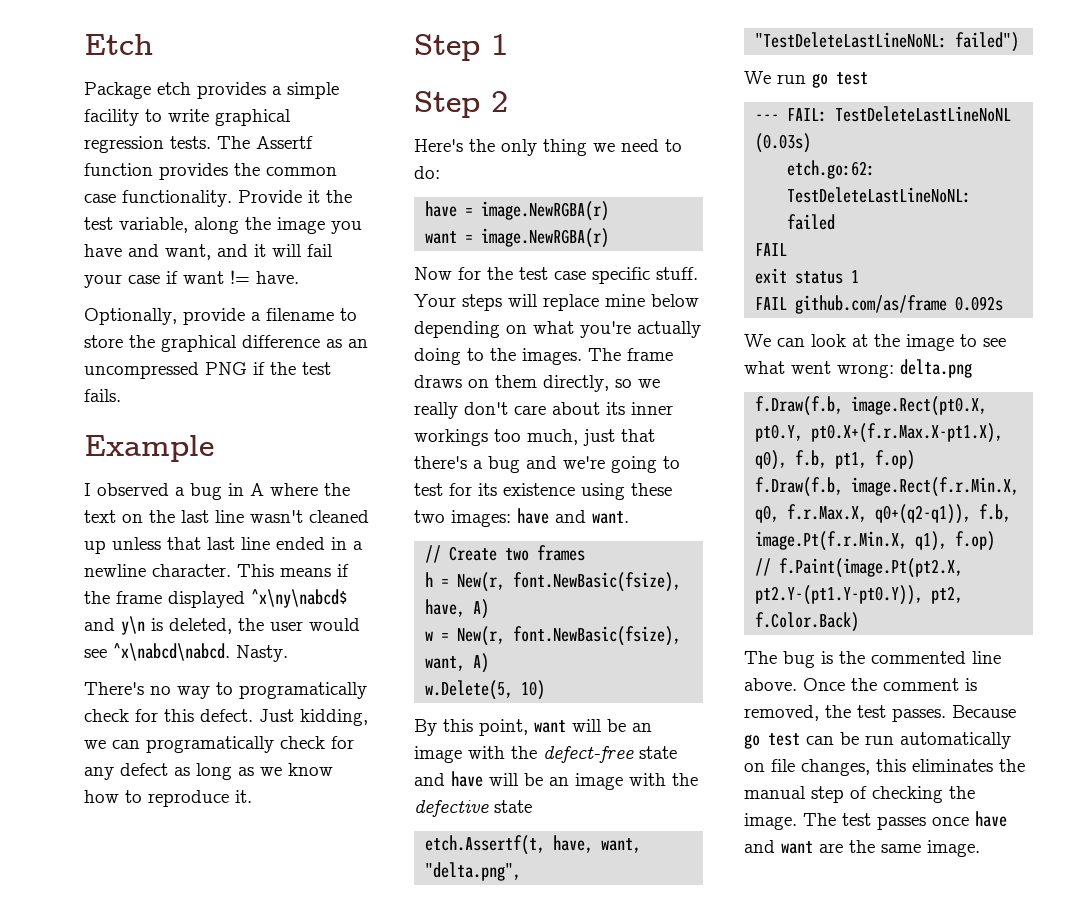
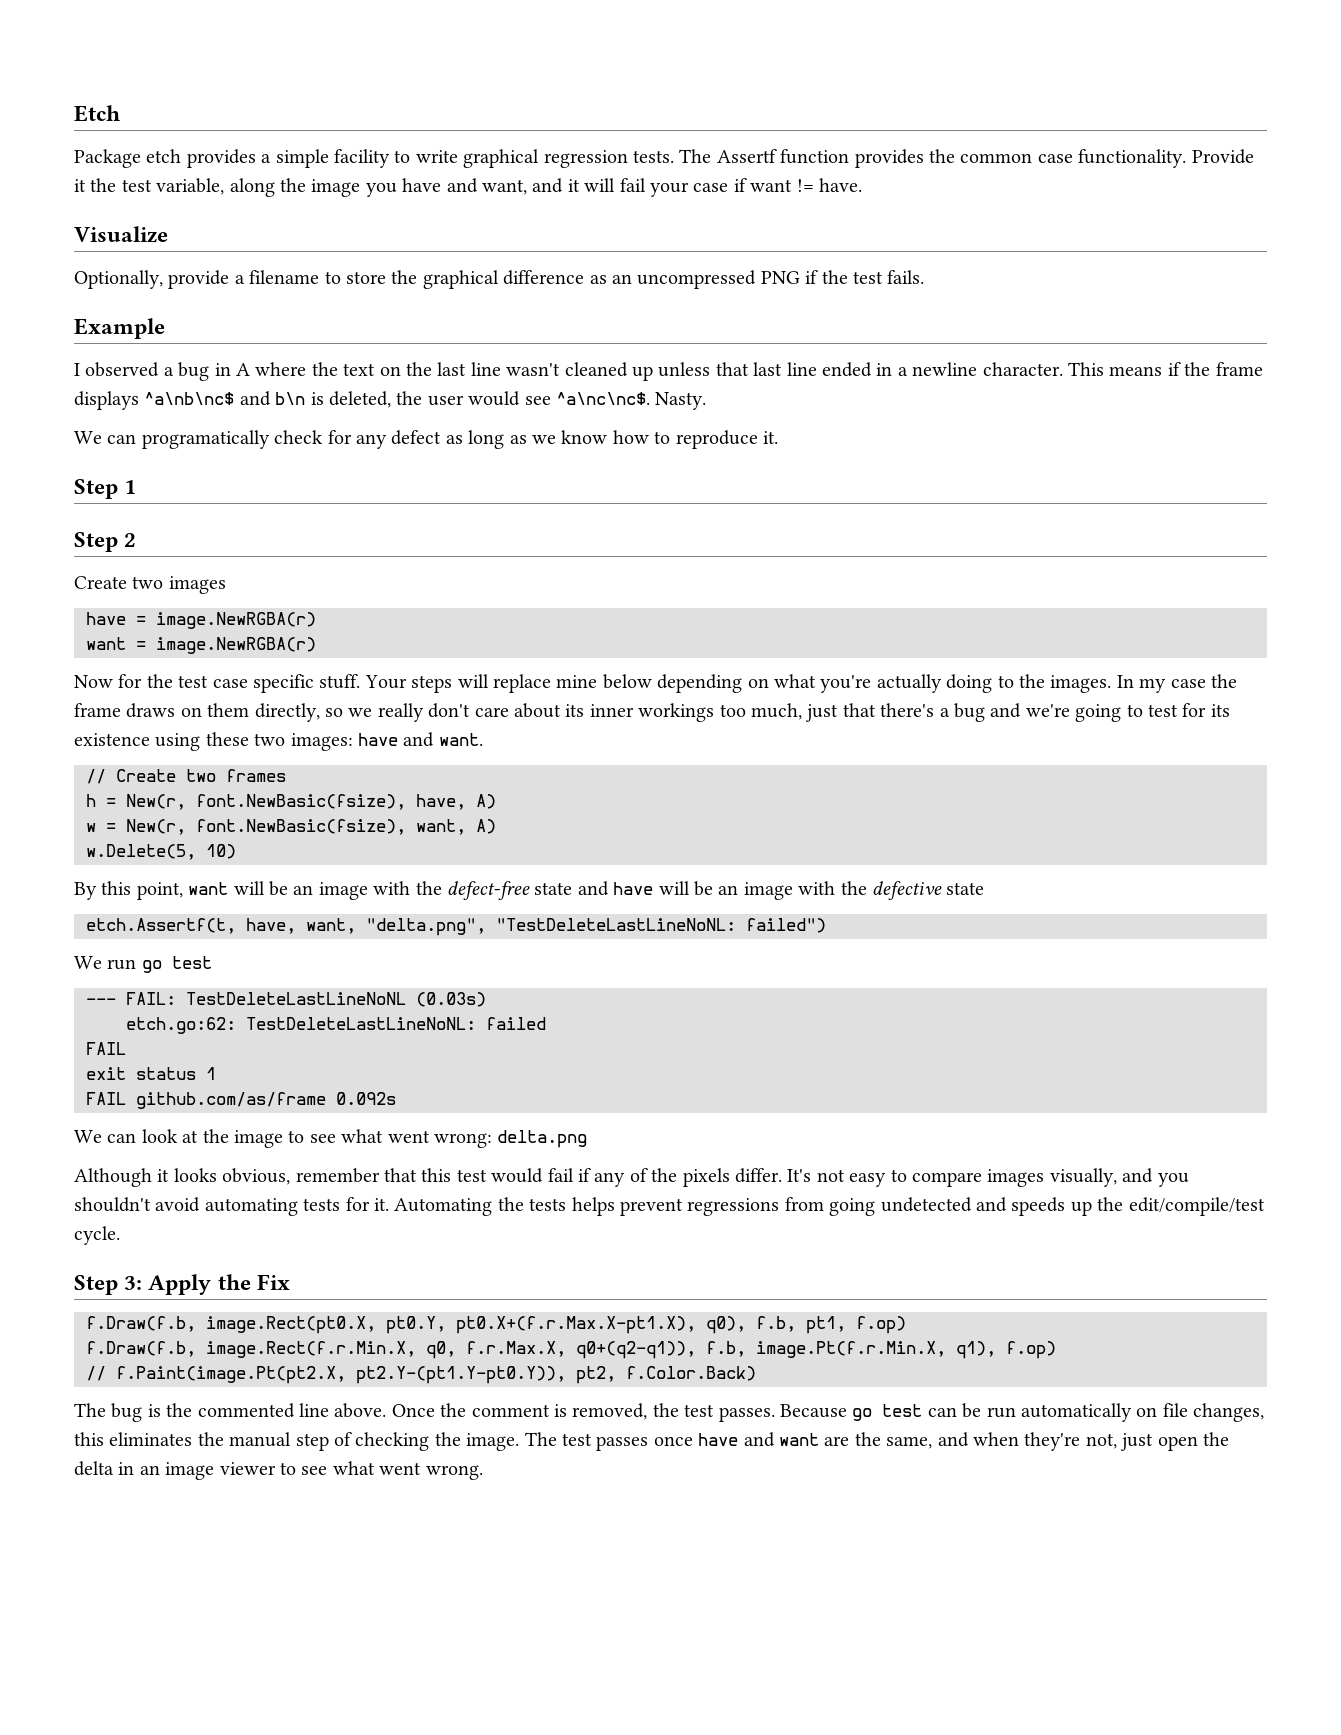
(299, 277) none -> [74,226,168,243] // Visualize
[168,589,347,608] [84,616,145,635] displayed ^x\ny\nabcd$ and y\n -> [74,391,306,410] displays ^a\nb\nc$ and b\n
[113,643,230,661] ^x\nabcd\nabcd. -> [555,392,650,405] ^a\nc\nc$.
[84,682,367,699] [84,709,368,726] [84,740,106,749] There's no way to programatically check for this defect. Just kidding, we -> [74,431,102,444] We
[414,139,682,156] [414,166,440,179] Here's the only thing we need to do: -> [74,576,226,594] Create two images
[588,348,621,361] The -> [1116,674,1237,693] In my case the
(972, 368) none -> [74,1168,1189,1187] [74,1197,1265,1216] [74,1226,120,1245] [74,1274,290,1295] // Although it looks obvious, remember that this test would fail if any of the pixels differ. It's not easy to compare images visually, and you shouldn't avoid automating tests for it. Automating the tests helps prevent regressions from going undetected and speeds up the edit/compile/test cycle. // Step 3: Apply the Fix
[881,840,980,857] same image. -> [886,1432,1229,1451] [74,1461,483,1480] same, and when they're not, just open the delta in an image viewer to see what went wrong.

